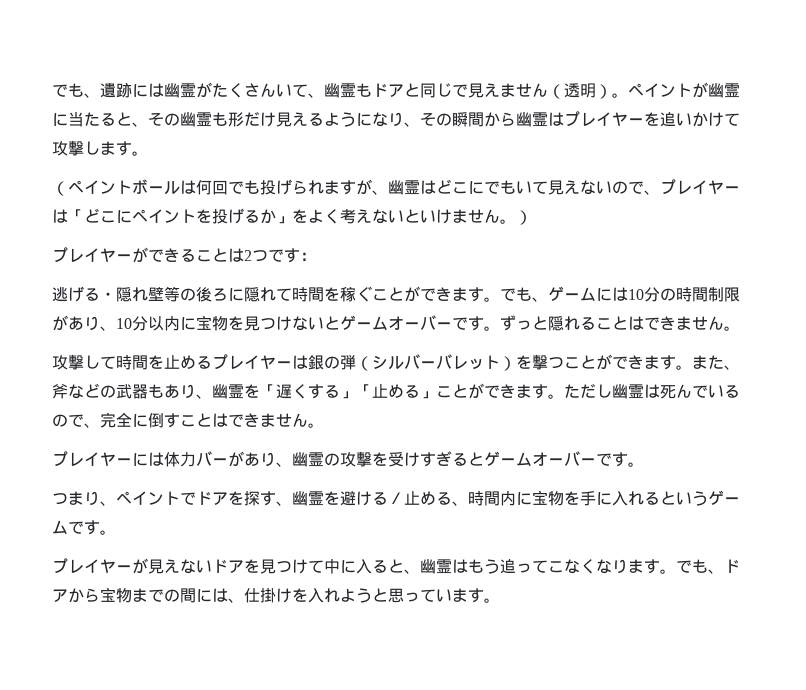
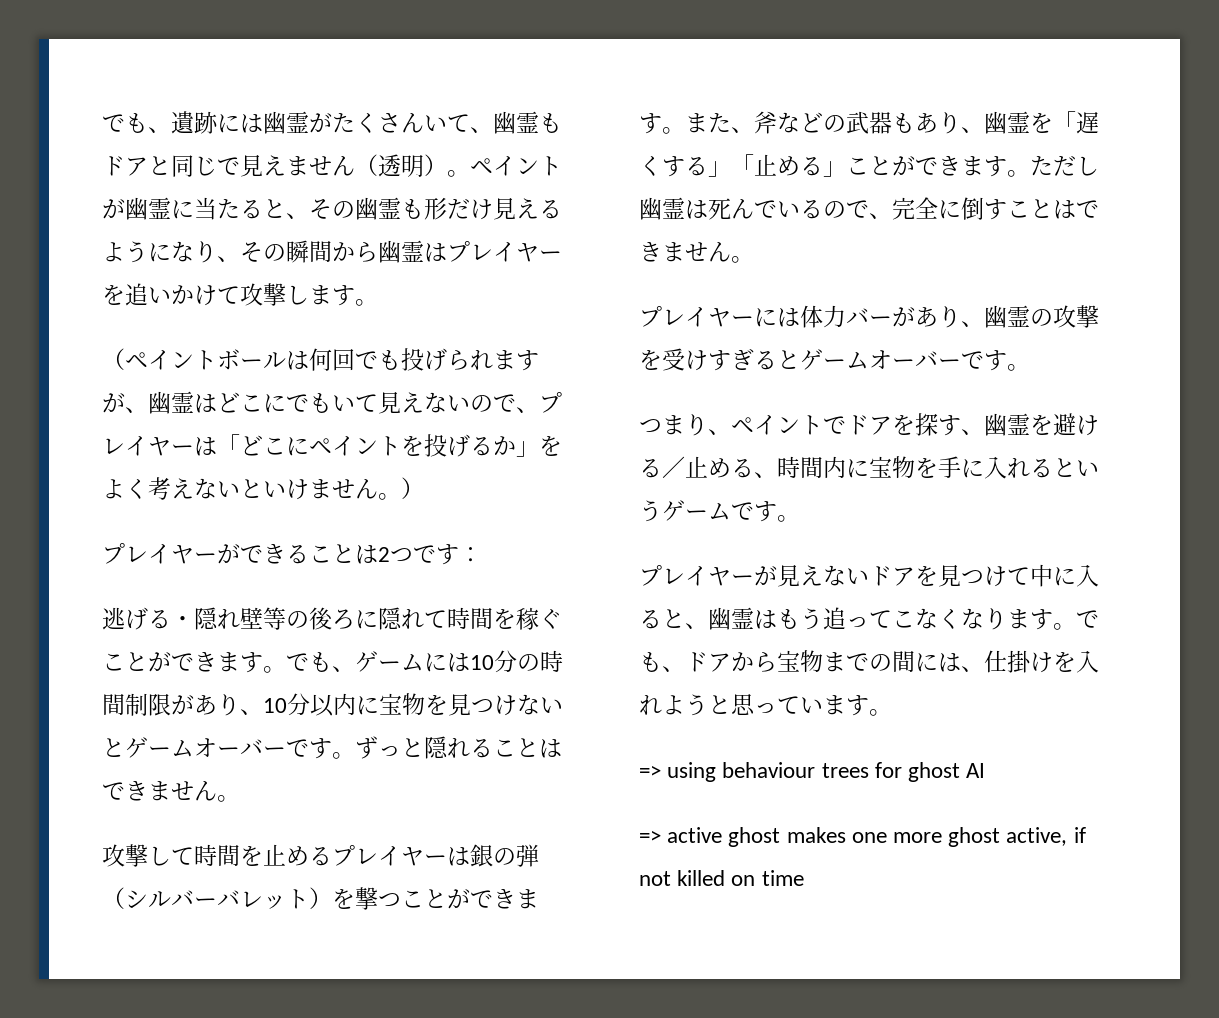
(500, 600) none -> [639,762,986,782] [639,827,1086,847] [639,870,804,886] // => using behaviour trees for ghost AI // => active ghost makes one more ghost active, if not killed on time

